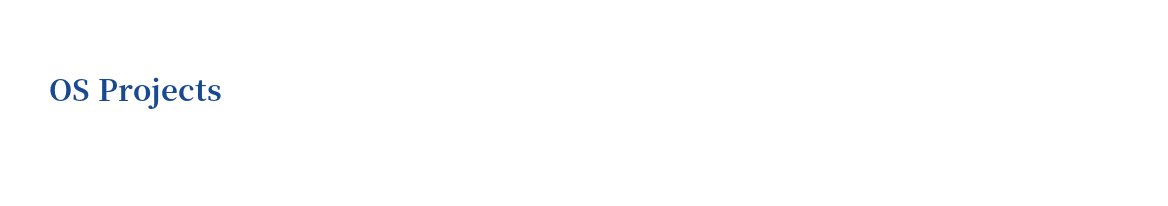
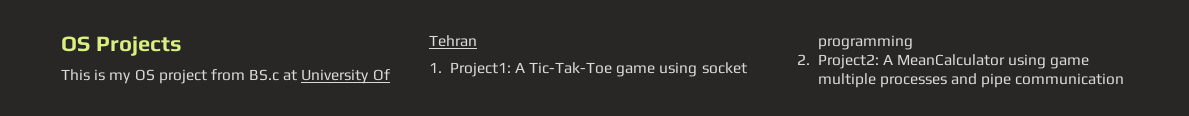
(222, 93) none -> [61,69,390,84] [429,35,477,47] [429,62,747,77] [817,35,913,50] [797,54,1090,69] [817,73,1125,88] // This is my OS project from BS.c at University Of Tehran // 1. Project1: A Tic-Tak-Toe game using socket programming // 2. Project2: A MeanCalculator using game multiple processes and pipe communication

